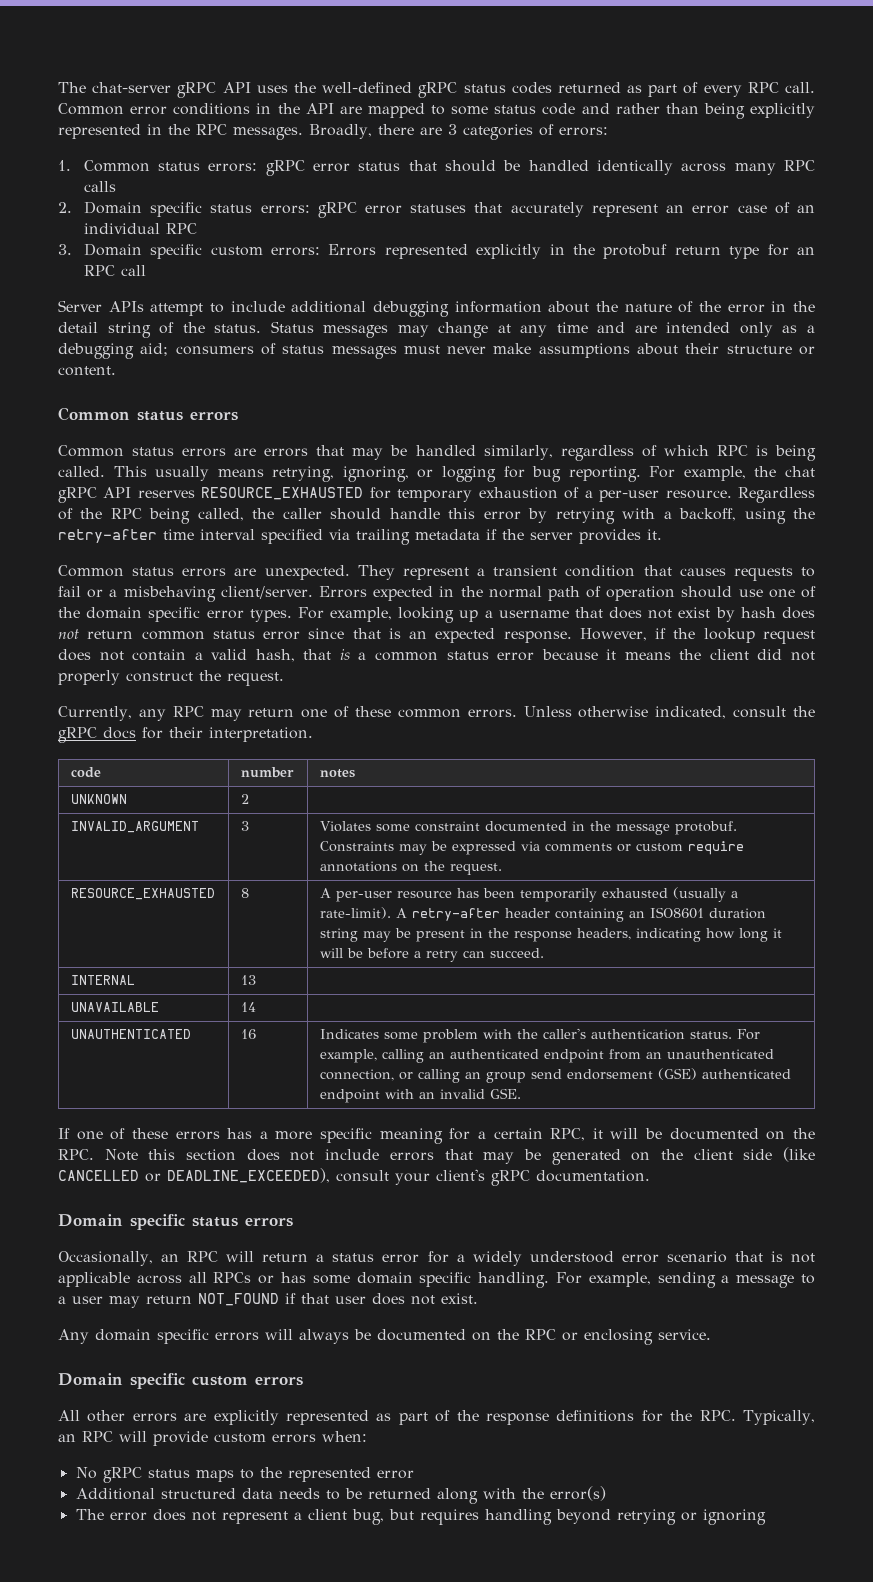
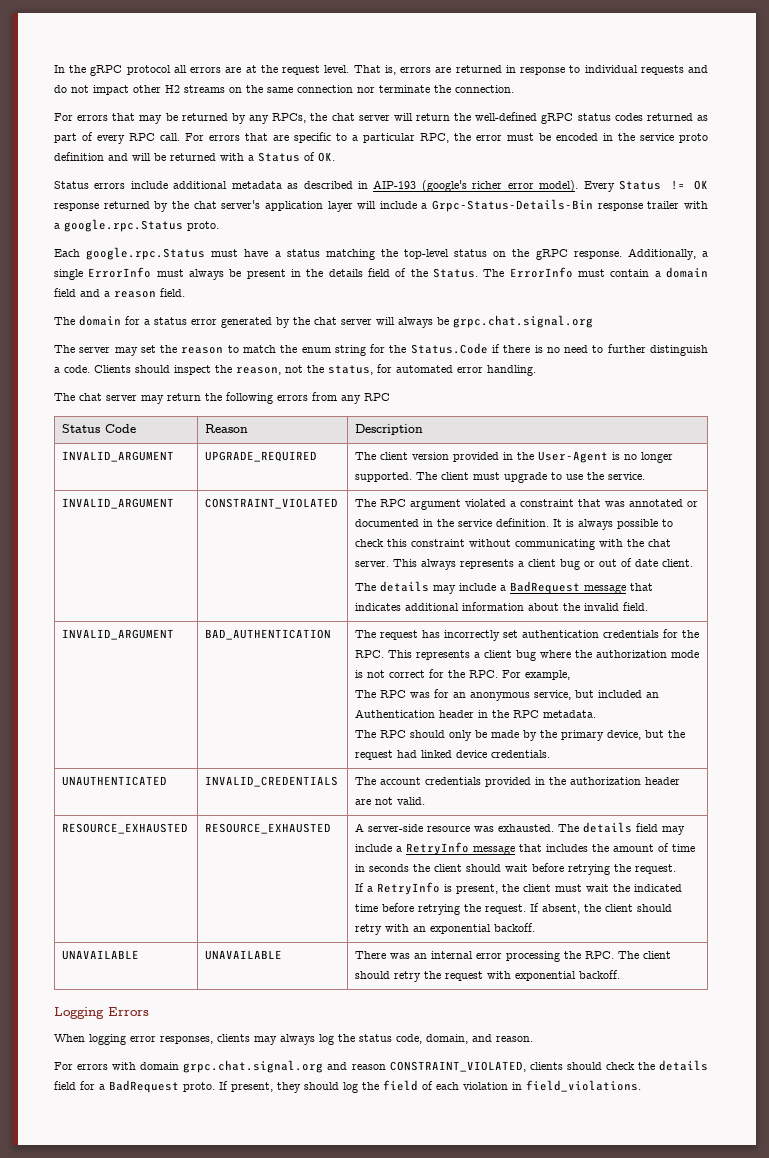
[58,82,288,98] The chat-server gRPC API uses -> [54,65,708,76] [54,85,514,95] [54,113,450,124] In the gRPC protocol all errors are at the request level. That is, errors are returned in response to individual requests and do not impact other H2 streams on the same connection nor terminate the connection. // For errors that may be returned by any RPCs, the chat server will return
[58,103,815,119] [58,124,608,140] [58,160,815,176] [83,181,116,192] [58,201,815,218] [83,223,197,234] [58,243,815,259] [83,265,146,276] [58,300,815,317] [58,321,815,338] [58,343,815,359] [58,366,116,376] [58,407,238,421] [58,445,817,461] [58,466,815,482] [58,487,816,503] [58,508,816,524] [58,529,662,545] [58,565,815,581] [58,586,816,602] [58,607,815,623] [58,628,815,644] [58,649,815,662] [58,670,284,686] [58,706,816,721] [58,727,313,743] [70,767,101,778] [240,767,294,778] [319,769,355,778] [70,794,127,804] [240,794,249,804] [70,821,199,833] [240,821,249,831] [319,821,737,835] [319,841,744,855] [319,861,502,875] [70,888,215,900] [240,888,249,898] [319,887,738,902] [319,907,766,922] [319,928,782,942] [319,948,544,962] [70,975,135,985] [240,975,256,985] [70,1002,159,1012] [240,1002,256,1012] [70,1029,191,1039] [240,1029,256,1039] [319,1028,760,1043] [319,1049,774,1063] [319,1068,791,1083] [319,1088,521,1103] [58,1128,816,1144] [58,1147,815,1165] [58,1168,650,1186] [58,1214,293,1230] [58,1251,815,1266] [58,1272,815,1288] [58,1293,478,1308] [58,1329,711,1345] [58,1373,303,1389] [58,1410,816,1425] [58,1431,367,1446] [75,1467,414,1483] [75,1486,606,1504] [75,1509,766,1525] Common error conditions in the API are mapped to some status code and rather than being explicitly represented in the RPC messages. Broadly, there are 3 categories of errors: // 1. Common status errors: gRPC error status that should be handled identically across many RPC calls // 2. Domain specific status errors: gRPC error statuses that accurately represent an error case of an individual RPC // 3. Domain specific custom errors: Errors represented explicitly in the protobuf return type for an RPC call // Server APIs attempt to include additional debugging information about the nature of the error in the detail string of the status. Status messages may change at any time and are intended only as a debugging aid; consumers of status messages must never make assumptions about their structure or content. // Common status errors // Common status errors are errors that may be handled similarly, regardless of which RPC is being called. This usually means retrying, ignoring, or logging for bug reporting. For example, the chat gRPC API reserves RESOURCE_EXHAUSTED for temporary exhaustion of a per-user resource. Regardless of the RPC being called, the caller should handle this error by retrying with a backoff, using the retry-after time interval specified via trailing metadata if the server provides it. // Common status errors are unexpected. They represent a transient condition that causes requests to fail or a misbehaving client/server. Errors expected in the normal path of operation should use one of the domain specific error types. For example, looking up a username that does not exist by hash does not return common status error since that is an expected response. However, if the lookup request does not contain a valid hash, that is a common status error because it means the client did not properly construct the request. // Currently, any RPC may return one of these common errors. Unless otherwise indicated, consult the gRPC docs for their interpretation. // code | number | notes // UNKNOWN | 2 | // INVALID_ARGUMENT | 3 | Violates some constraint documented in the message protobuf. Constraints may be expressed via comments or custom require annotations on the request. // RESOURCE_EXHAUSTED | 8 | A per-user resource has been temporarily exhausted (usually a rate-limit). A retry-after header containing an ISO8601 duration string may be present in the response headers, indicating how long it will be before a retry can succeed. // INTERNAL | 13 | // UNAVAILABLE | 14 | // UNAUTHENTICATED | 16 | Indicates some problem with the caller's authentication status. For example, calling an authenticated endpoint from an unauthenticated connection, or calling an group send endorsement (GSE) authenticated endpoint with an invalid GSE. // If one of these errors has a more specific meaning for a certain RPC, it will be documented on the RPC. Note this section does not include errors that may be generated on the client side (like CANCELLED or DEADLINE_EXCEEDED), consult your client's gRPC documentation. // Domain specific status errors // Occasionally, an RPC will return a status error for a widely understood error scenario that is not applicable across all RPCs or has some domain specific handling. For example, sending a message to a user may return NOT_FOUND if that user does not exist. // Any domain specific errors will always be documented on the RPC or enclosing service. // Domain specific custom errors // All other errors are explicitly represented as part of the response definitions for the RPC. Typically, an RPC will provide custom errors when: // No gRPC status maps to the represented error // Additional structured data needs to be returned along with the error(s) // The error does not represent a client bug, but requires handling beyond retrying or ignoring -> [185,132,708,143] [54,152,335,162] [54,180,709,192] [54,199,708,212] [54,219,219,232] [54,247,708,260] [54,267,708,280] [54,288,185,298] [54,315,593,328] [54,343,709,356] [54,364,536,376] [54,392,390,404] [62,424,137,433] [205,424,249,433] [355,424,424,435] [62,451,175,462] [205,451,318,462] [355,451,674,463] [355,472,646,483] [62,498,175,509] [205,498,339,509] [355,499,699,510] [355,518,674,530] [355,539,672,550] [355,558,694,570] [355,581,654,594] [355,602,649,611] [62,629,175,640] [205,629,332,640] [355,629,700,641] [355,650,700,661] [355,669,571,680] [355,689,660,701] [355,709,597,718] [355,730,686,741] [355,750,551,760] [62,776,168,786] [205,776,339,787] [355,777,681,787] [355,797,426,805] [62,823,189,834] [205,823,332,834] [355,822,686,835] [355,842,696,855] [355,863,677,875] [355,882,683,895] [355,903,673,915] [355,923,536,935] [62,950,140,960] [205,950,283,960] [355,951,672,962] [355,970,621,982] [54,1007,149,1019] [54,1034,533,1045] [54,1060,708,1073] [54,1080,641,1093] For errors that are specific to a particular RPC, the error must be encoded in the service proto definition and will be returned with a Status of OK. // Status errors include additional metadata as described in AIP-193 (google's richer error model). Every Status != OK response returned by the chat server's application layer will include a Grpc-Status-Details-Bin response trailer with a google.rpc.Status proto. // Each google.rpc.Status must have a status matching the top-level status on the gRPC response. Additionally, a single ErrorInfo must always be present in the details field of the Status. The ErrorInfo must contain a domain field and a reason field. // The domain for a status error generated by the chat server will always be grpc.chat.signal.org // The server may set the reason to match the enum string for the Status.Code if there is no need to further distinguish a code. Clients should inspect the reason, not the status, for automated error handling. // The chat server may return the following errors from any RPC // Status Code | Reason | Description // INVALID_ARGUMENT | UPGRADE_REQUIRED | The client version provided in the User-Agent is no longer supported. The client must upgrade to use the service. // INVALID_ARGUMENT | CONSTRAINT_VIOLATED | The RPC argument violated a constraint that was annotated or documented in the service definition. It is always possible to check this constraint without communicating with the chat server. This always represents a client bug or out of date client. // The details may include a BadRequest message that indicates additional information about the invalid field. // INVALID_ARGUMENT | BAD_AUTHENTICATION | The request has incorrectly set authentication credentials for the RPC. This represents a client bug where the authorization mode is not correct for the RPC. For example, // The RPC was for an anonymous service, but included an Authentication header in the RPC metadata. // The RPC should only be made by the primary device, but the request had linked device credentials. // UNAUTHENTICATED | INVALID_CREDENTIALS | The account credentials provided in the authorization header are not valid. // RESOURCE_EXHAUSTED | RESOURCE_EXHAUSTED | A server-side resource was exhausted. The details field may include a RetryInfo message that includes the amount of time in seconds the client should wait before retrying the request. // If a RetryInfo is present, the client must wait the indicated time before retrying the request. If absent, the client should retry with an exponential backoff. // UNAVAILABLE | UNAVAILABLE | There was an internal error processing the RPC. The client should retry the request with exponential backoff. // Logging Errors // When logging error responses, clients may always log the status code, domain, and reason. // For errors with domain grpc.chat.signal.org and reason CONSTRAINT_VIOLATED, clients should check the details field for a BadRequest proto. If present, they should log the field of each violation in field_violations.

